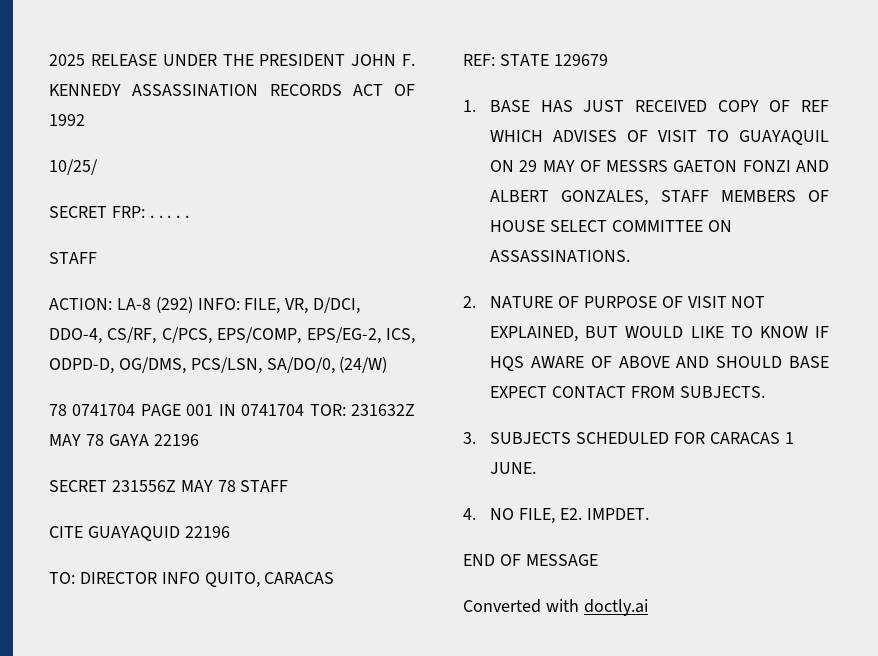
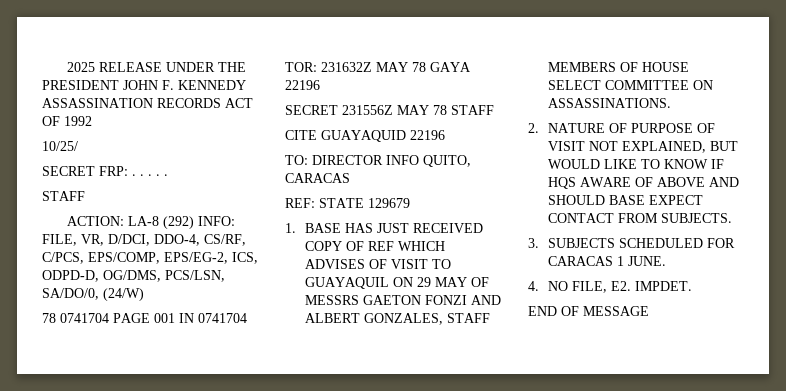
[463,599,648,616] // Converted with doctly.ai -> (649, 311) none

